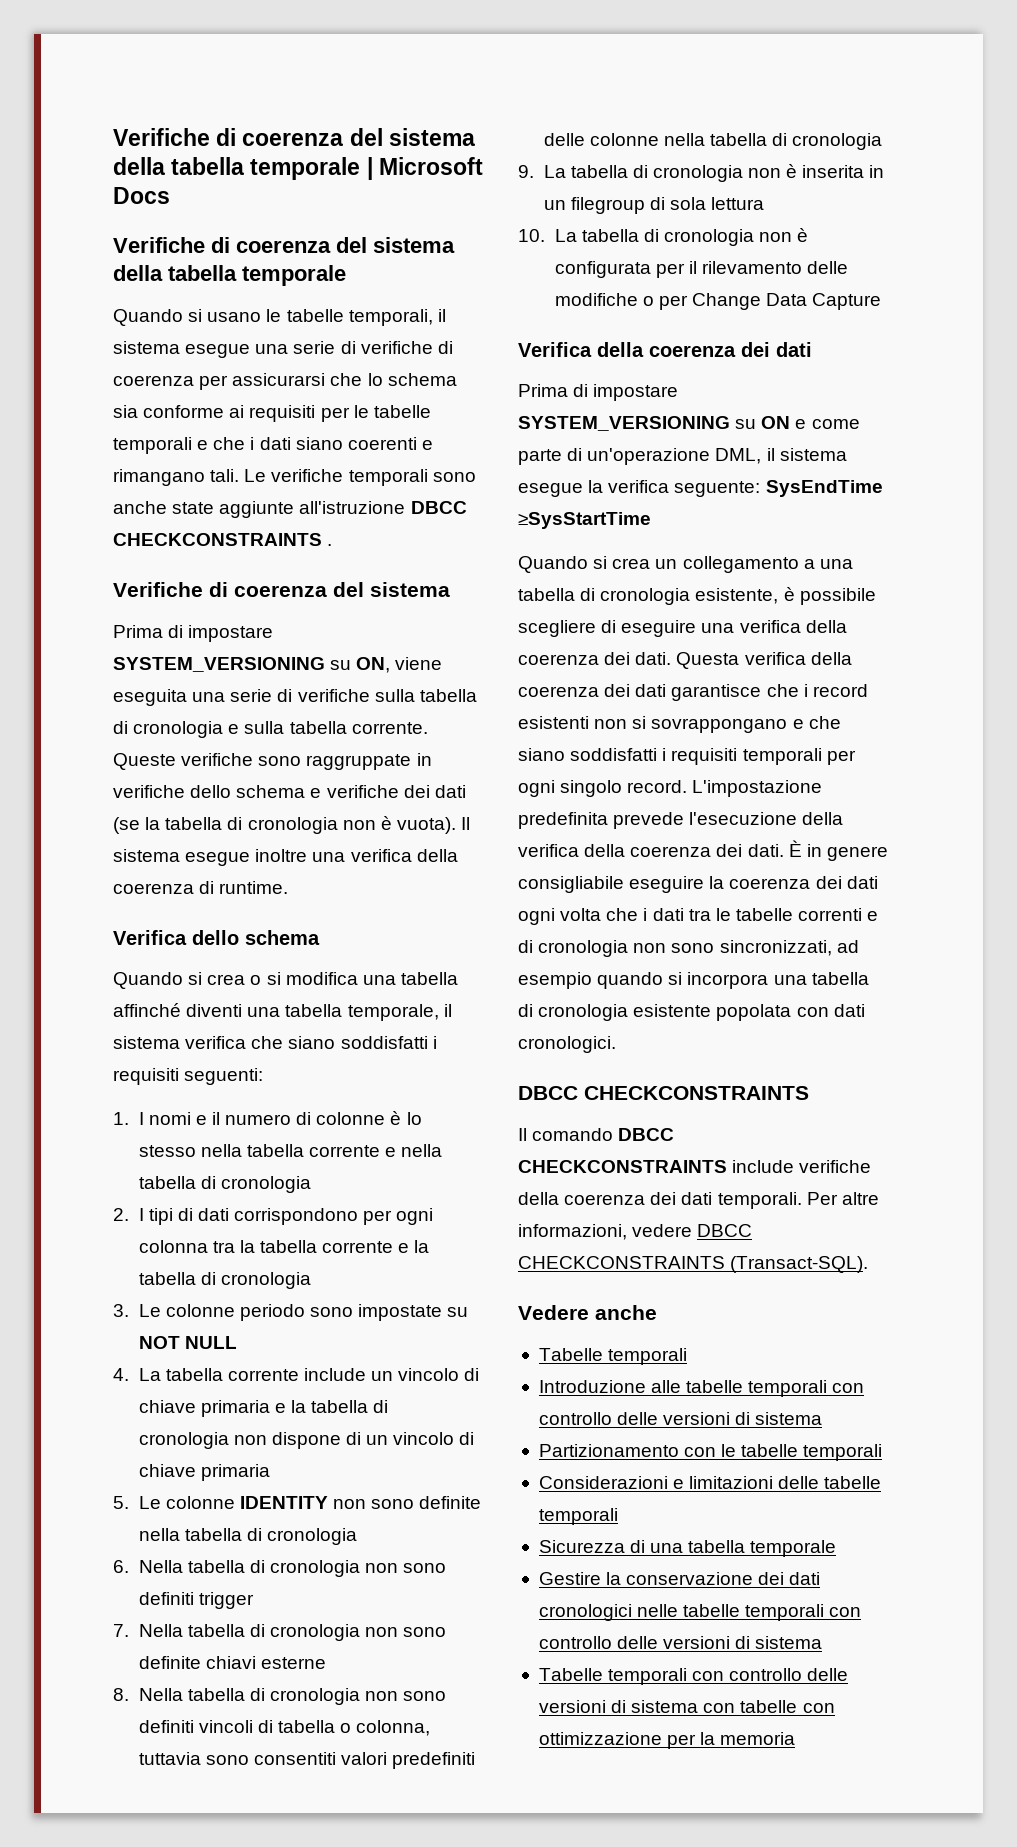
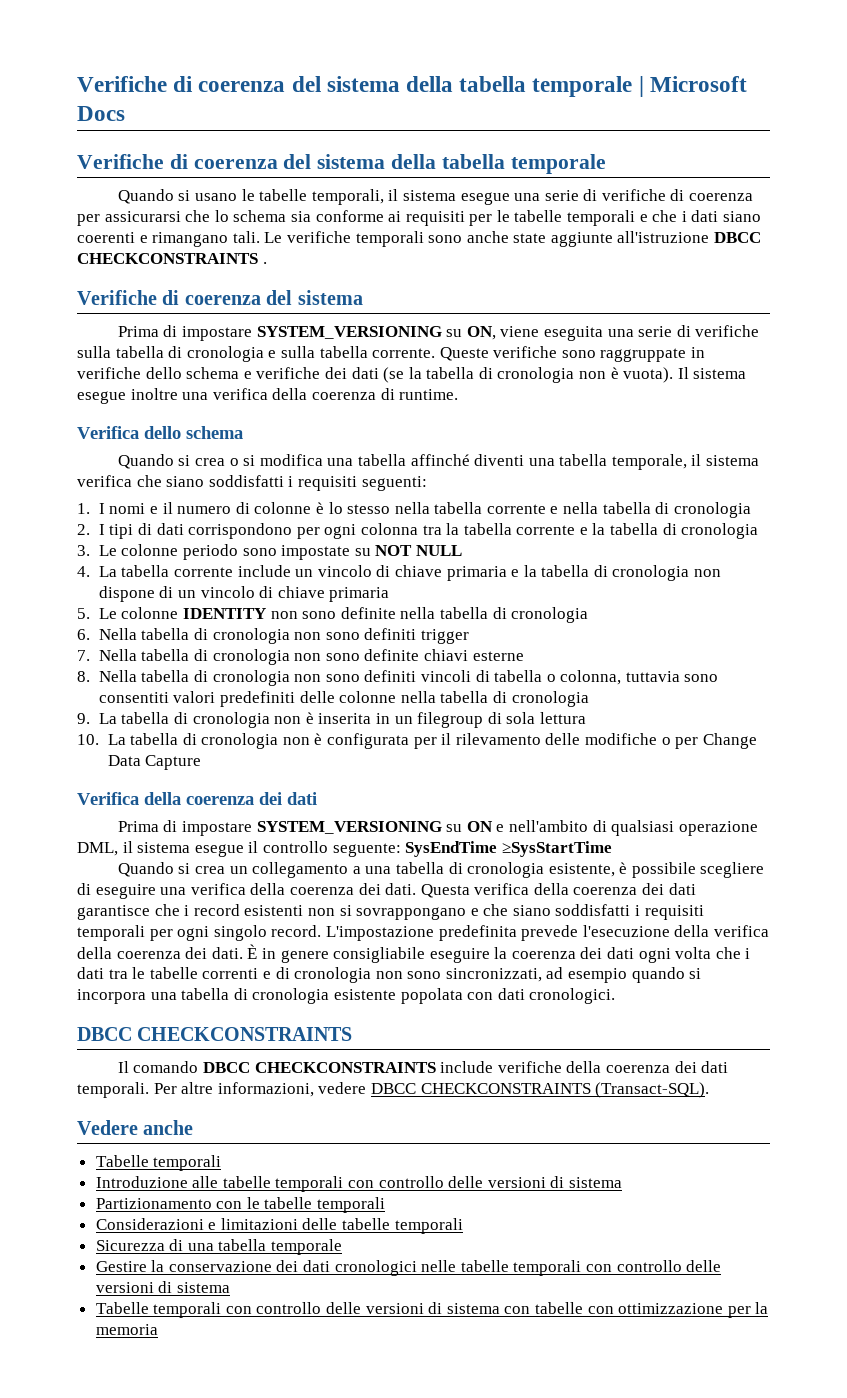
[811,419,860,429] [518,448,711,465] come parte di un'operazione -> [508,820,758,836] nell'ambito di qualsiasi operazione
[588,480,670,493] la verifica -> [248,841,328,853] il controllo

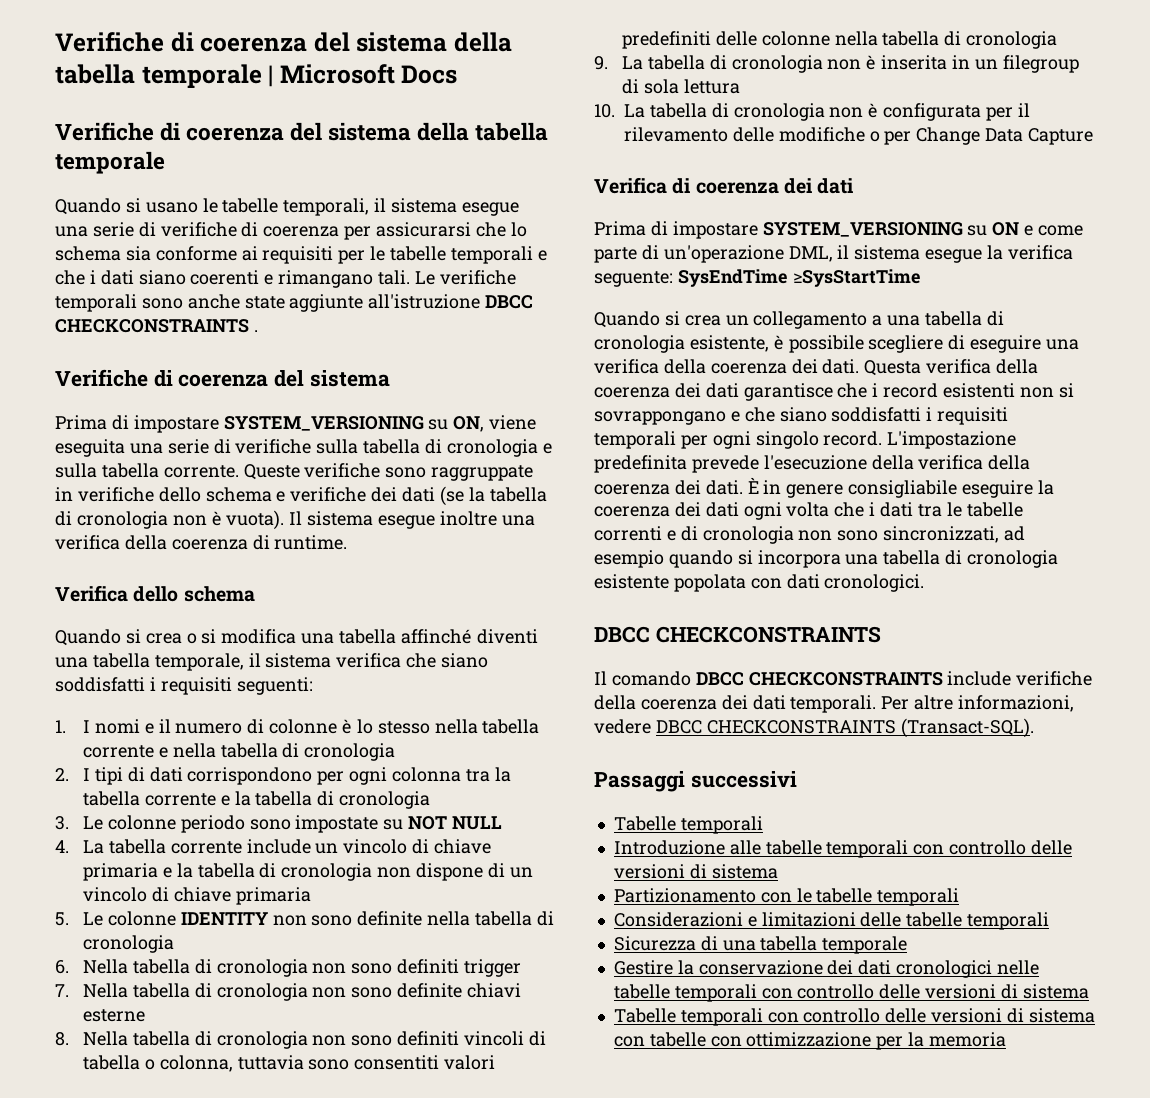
[144,792,181,805] della -> [672,178,691,194] di
[508,820,758,836] nell'ambito di qualsiasi operazione -> [1038,225,1084,236] [594,245,784,263] come parte di un'operazione
[248,841,328,853] il controllo -> [987,245,1073,260] la verifica
[77,1120,194,1135] Vedere anche -> [594,771,797,792] Passaggi successivi

